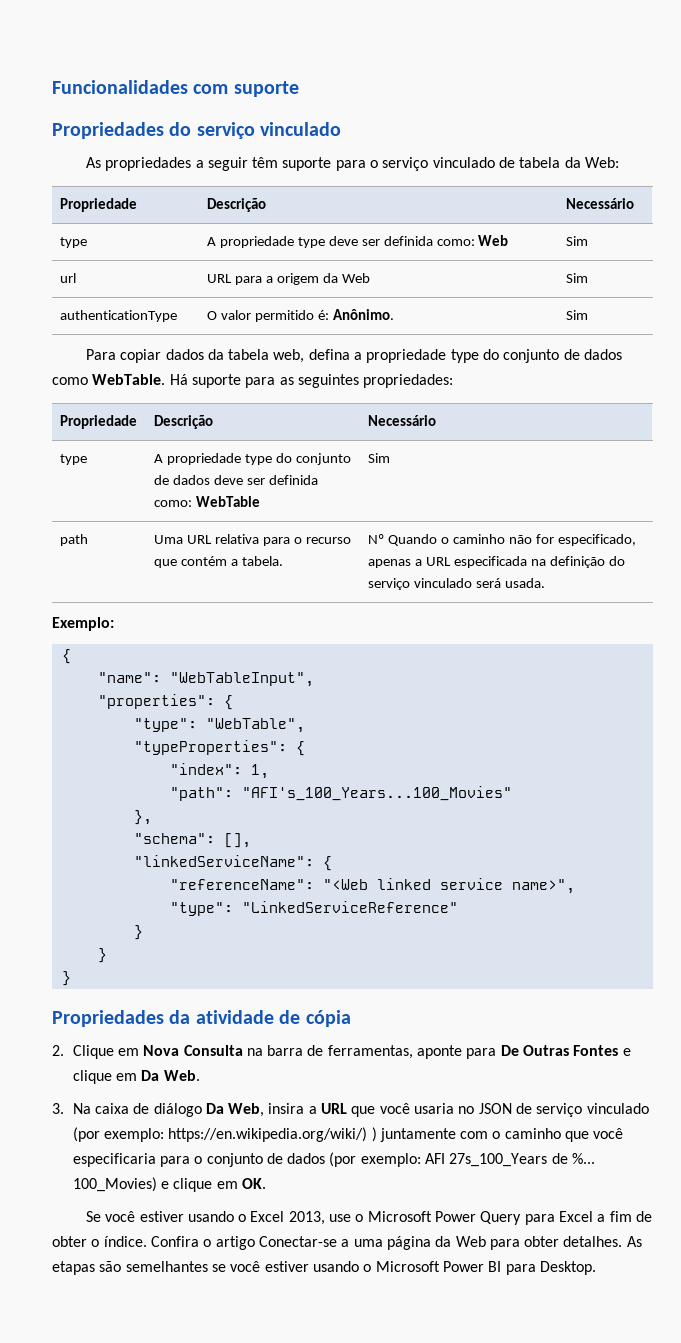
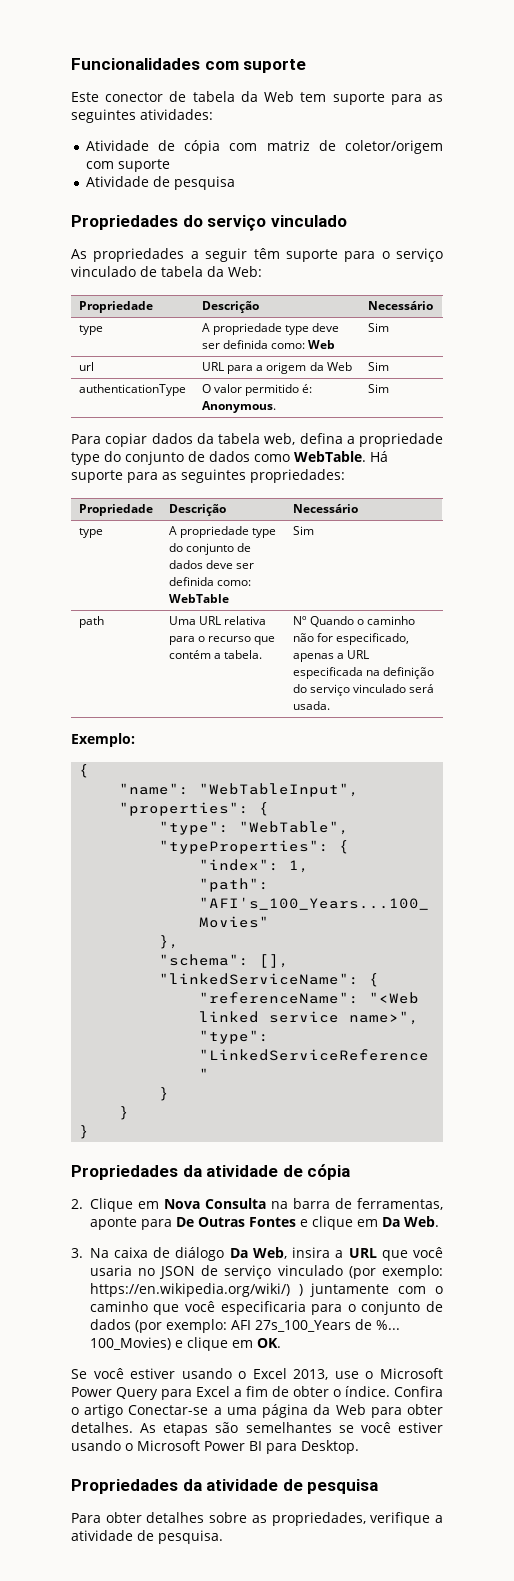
(299, 89) none -> [71,91,444,105] [71,109,213,123] [85,140,443,154] [85,159,170,172] [85,176,235,190] // Este conector de tabela da Web tem suporte para as seguintes atividades: // Atividade de cópia com matriz de coletor/origem com suporte // Atividade de pesquisa
[332,309,394,320] Anônimo. -> [201,401,276,413] Anonymous.
(596, 1268) none -> [71,1479,379,1494] [71,1512,444,1526] [71,1530,223,1544] // Propriedades da atividade de pesquisa // Para obter detalhes sobre as propriedades, verifique a atividade de pesquisa.

